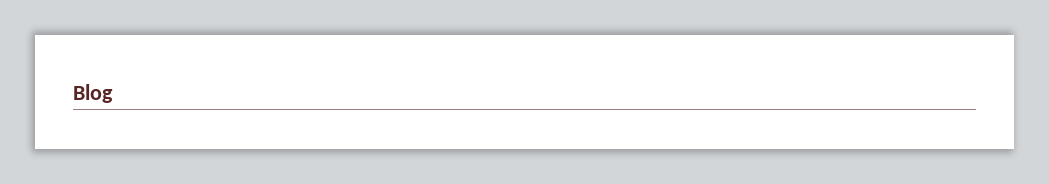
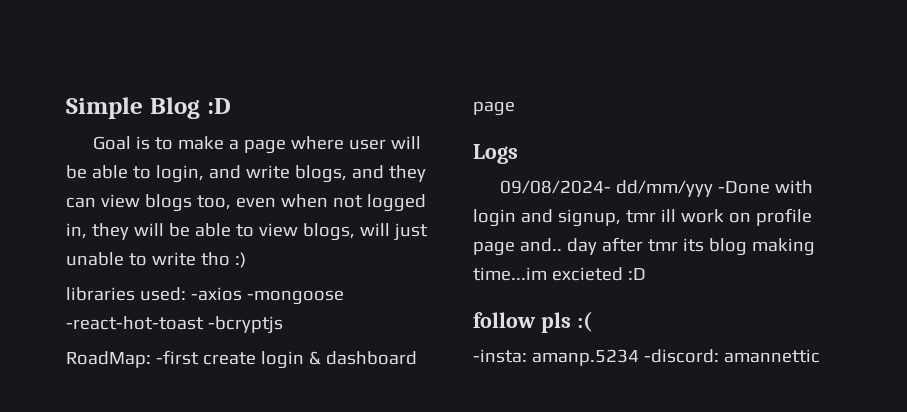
[73,84,113,103] Blog -> [66,97,231,119] [93,136,422,154] [66,165,426,183] [66,194,426,212] [66,223,428,241] [66,252,246,268] [66,287,344,305] [66,316,283,334] [66,350,417,369] [473,101,515,116] [473,144,518,164] [500,180,814,197] [473,208,812,227] [473,237,815,256] [473,267,646,281] [473,311,592,333] [473,349,820,366] Simple Blog :D // Goal is to make a page where user will be able to login, and write blogs, and they can view blogs too, even when not logged in, they will be able to view blogs, will just unable to write tho :) // libraries used: -axios -mongoose -react-hot-toast -bcryptjs // RoadMap: -first create login & dashboard page // Logs // 09/08/2024- dd/mm/yyy -Done with login and signup, tmr ill work on profile page and.. day after tmr its blog making time...im excieted :D // follow pls :( // -insta: amanp.5234 -discord: amannettic

